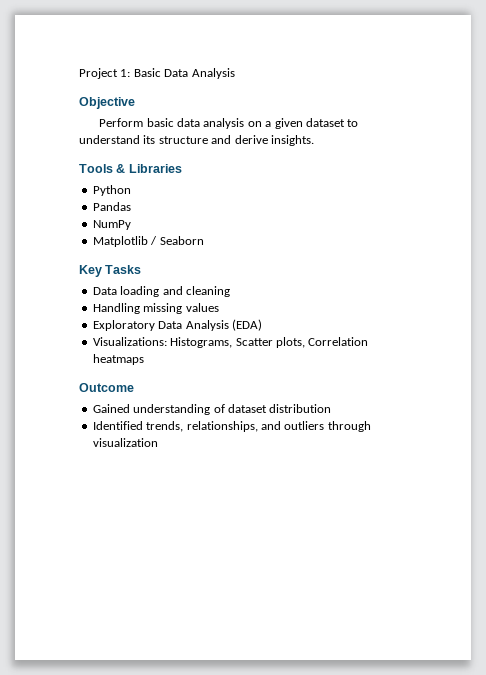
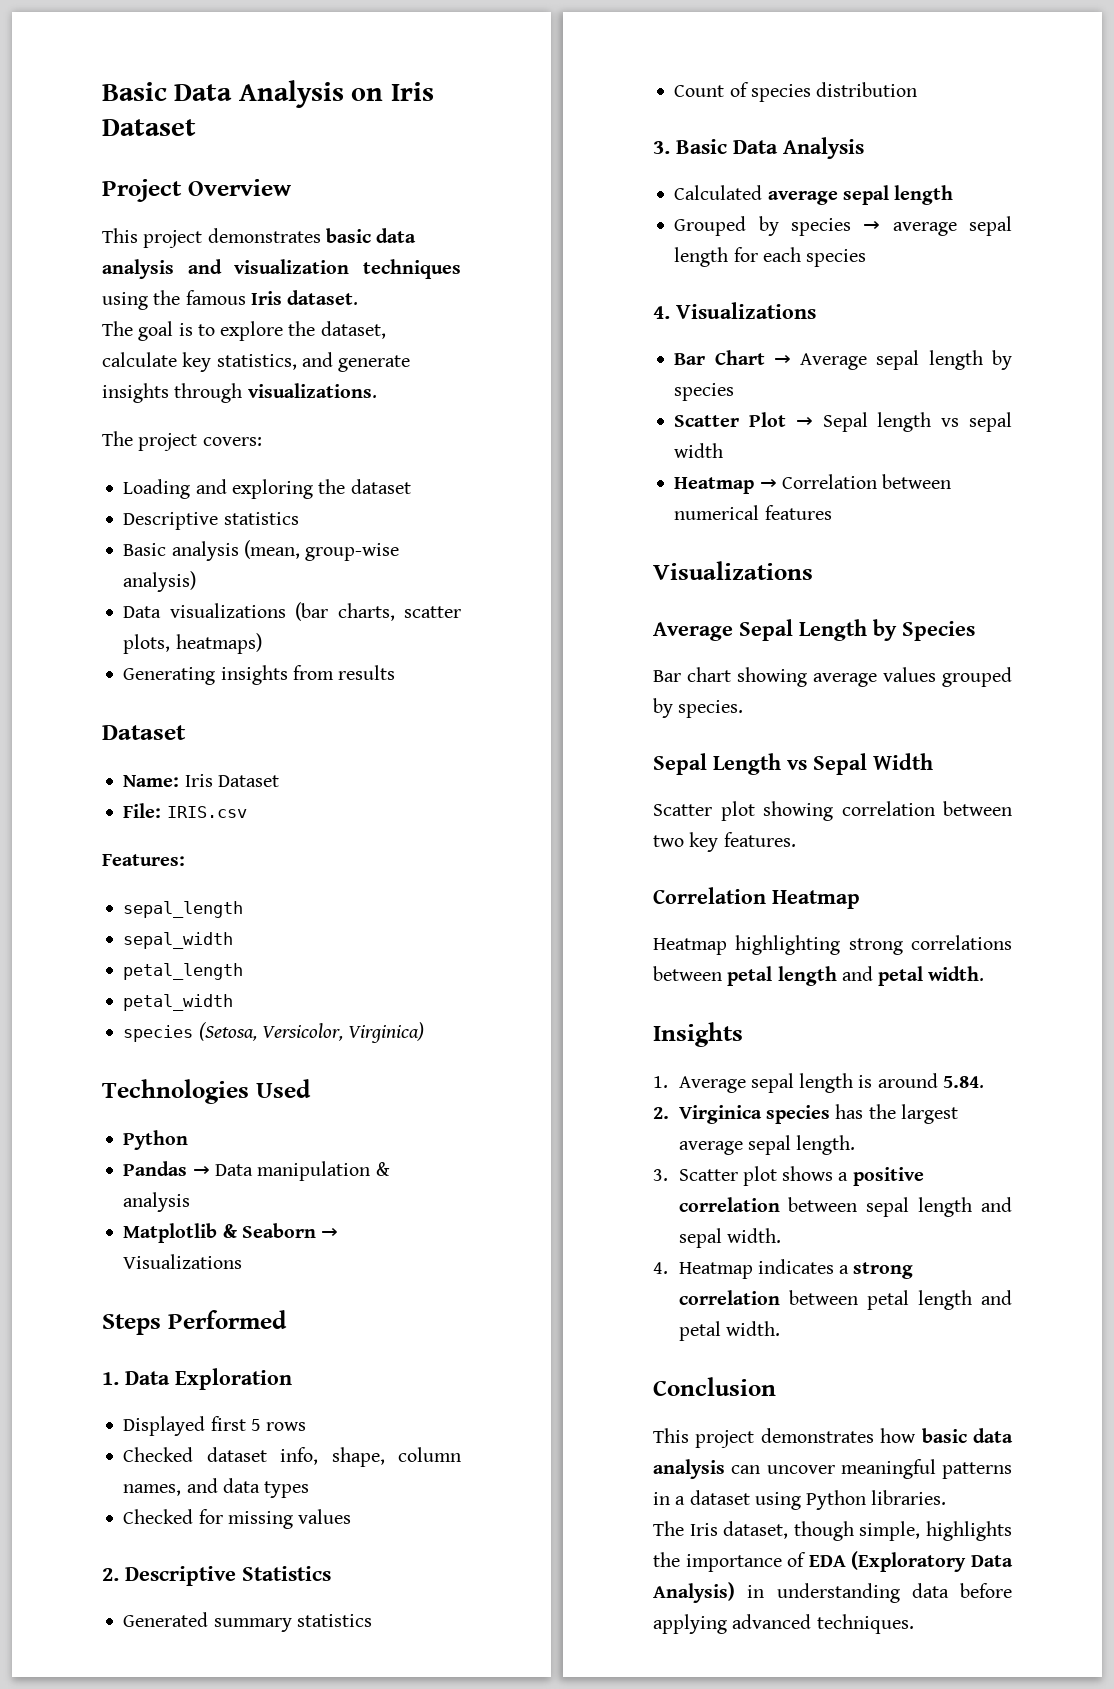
[79,68,235,79] [79,97,135,109] [99,118,359,129] [79,135,314,146] [79,164,182,173] [92,185,131,196] [92,202,131,211] [92,220,131,230] [92,236,204,247] [79,265,142,277] [92,286,230,297] [92,303,219,314] [92,319,262,331] [92,337,369,348] [92,354,144,365] [79,383,134,392] [92,404,332,415] [92,421,371,432] [92,438,158,447] Project 1: Basic Data Analysis // Objective // Perform basic data analysis on a given dataset to understand its structure and derive insights. // Tools & Libraries // Python // Pandas // NumPy // Matplotlib / Seaborn // Key Tasks // Data loading and cleaning // Handling missing values // Exploratory Data Analysis (EDA) // Visualizations: Histograms, Scatter plots, Correlation heatmaps // Outcome // Gained understanding of dataset distribution // Identified trends, relationships, and outliers through visualization -> [102,80,434,108] [102,119,196,136] [102,179,291,202] [102,228,417,248] [102,259,461,279] [102,290,359,310] [102,321,386,341] [102,352,411,372] [102,383,377,403] [102,431,262,451] [123,479,411,499] [123,512,299,530] [123,540,400,561] [123,571,197,592] [123,602,461,621] [123,633,262,654] [123,665,396,685] [102,725,186,740] [123,774,279,787] [123,803,247,818] [102,854,185,866] [123,901,244,918] [123,932,234,949] [123,963,244,980] [123,994,234,1011] [123,1022,425,1043] [102,1079,311,1104] [123,1130,189,1150] [123,1161,390,1181] [123,1192,191,1212] [123,1223,339,1243] [123,1254,243,1269] [102,1310,287,1335] [102,1368,292,1390] [123,1416,307,1436] [123,1447,461,1467] [123,1478,310,1498] [123,1509,352,1529] [102,1566,331,1586] [123,1612,372,1632] [674,82,918,102] [653,137,864,159] [674,185,954,205] [674,216,1012,236] [674,247,867,267] [653,302,816,319] [674,350,1012,370] [674,383,735,401] [674,412,1012,432] [674,443,724,458] [674,474,952,494] [674,505,832,520] [653,561,813,580] [653,619,975,641] [653,667,1012,687] [653,698,744,718] [653,753,933,775] [653,801,1012,821] [653,832,796,852] [653,887,860,909] [653,935,1012,955] [653,966,985,986] [653,1022,743,1047] [653,1073,984,1093] [653,1104,958,1124] [678,1135,856,1155] [653,1166,924,1186] [678,1197,1012,1217] [678,1228,781,1248] [653,1259,914,1279] [678,1290,1012,1310] [678,1321,780,1341] [653,1377,776,1396] [653,1428,1013,1448] [653,1459,1012,1479] [653,1490,947,1510] [653,1521,1012,1541] [653,1551,1013,1572] [653,1582,1012,1603] [653,1614,914,1634] Basic Data Analysis on Iris Dataset // Project Overview // This project demonstrates basic data analysis and visualization techniques using the famous Iris dataset. // The goal is to explore the dataset, calculate key statistics, and generate insights through visualizations. // The project covers: // Loading and exploring the dataset // Descriptive statistics // Basic analysis (mean, group-wise analysis) // Data visualizations (bar charts, scatter plots, heatmaps) // Generating insights from results // Dataset // Name: Iris Dataset // File: IRIS.csv // Features: // sepal_length // sepal_width // petal_length // petal_width // species (Setosa, Versicolor, Virginica) // Technologies Used // Python // Pandas → Data manipulation & analysis // Matplotlib & Seaborn → Visualizations // Steps Performed // 1. Data Exploration // Displayed first 5 rows // Checked dataset info, shape, column names, and data types // Checked for missing values // 2. Descriptive Statistics // Generated summary statistics // Count of species distribution // 3. Basic Data Analysis // Calculated average sepal length // Grouped by species → average sepal length for each species // 4. Visualizations // Bar Chart → Average sepal length by species // Scatter Plot → Sepal length vs sepal width // Heatmap → Correlation between numerical features // Visualizations // Average Sepal Length by Species // Bar chart showing average values grouped by species. // Sepal Length vs Sepal Width // Scatter plot showing correlation between two key features. // Correlation Heatmap // Heatmap highlighting strong correlations between petal length and petal width. // Insights // 1. Average sepal length is around 5.84. // 2. Virginica species has the largest average sepal length. // 3. Scatter plot shows a positive correlation between sepal length and sepal width. // 4. Heatmap indicates a strong correlation between petal length and petal width. // Conclusion // This project demonstrates how basic data analysis can uncover meaningful patterns in a dataset using Python libraries. // The Iris dataset, though simple, highlights the importance of EDA (Exploratory Data Analysis) in understanding data before applying advanced techniques.

